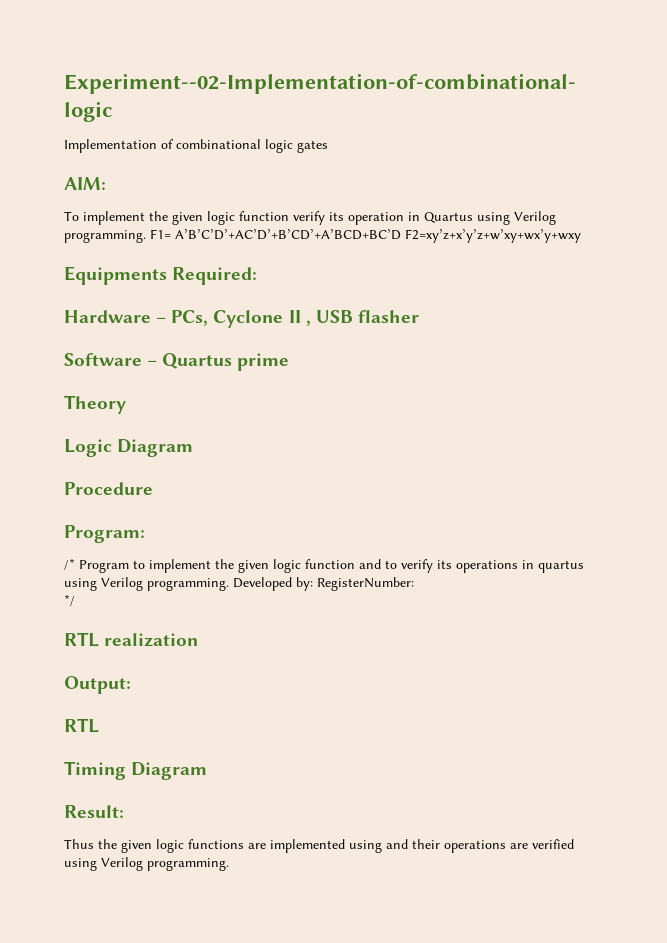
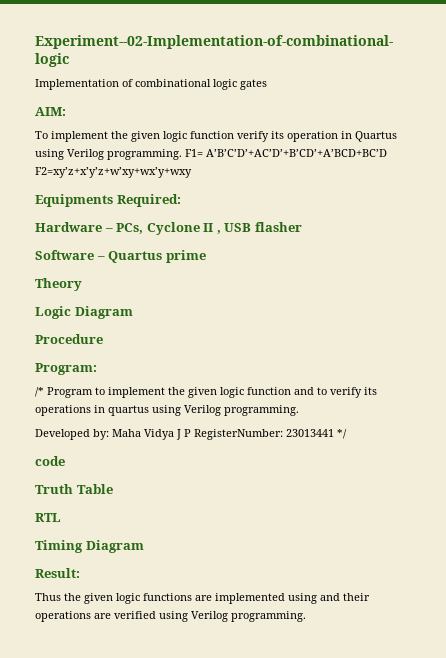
(229, 584) none -> (299, 410) //
(313, 584) none -> [112,429,191,440] Maha Vidya J P
(414, 584) // -> [286,429,334,437] 23013441
[64,632,199,647] [64,676,131,694] RTL realization // Output: -> [35,456,65,466] [35,484,113,494] code // Truth Table

